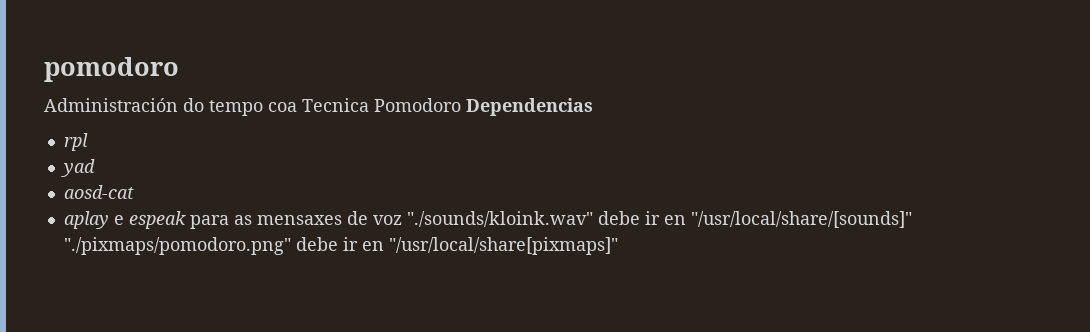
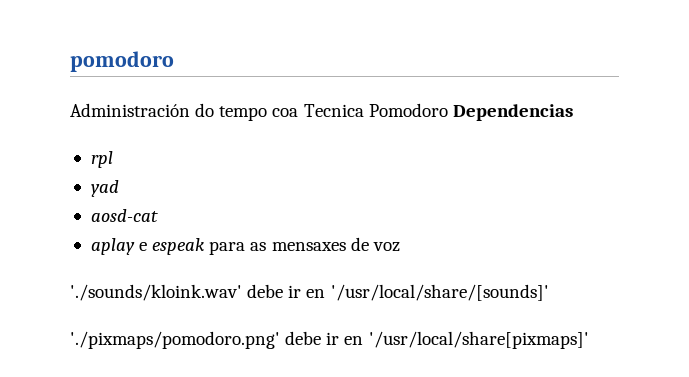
[406,211,912,228] [63,237,618,255] "./sounds/kloink.wav" debe ir en "/usr/local/share/[sounds]" "./pixmaps/pomodoro.png" debe ir en "/usr/local/share[pixmaps]" -> [70,284,549,301] [70,331,589,349] // './sounds/kloink.wav' debe ir en '/usr/local/share/[sounds]' // './pixmaps/pomodoro.png' debe ir en '/usr/local/share[pixmaps]'

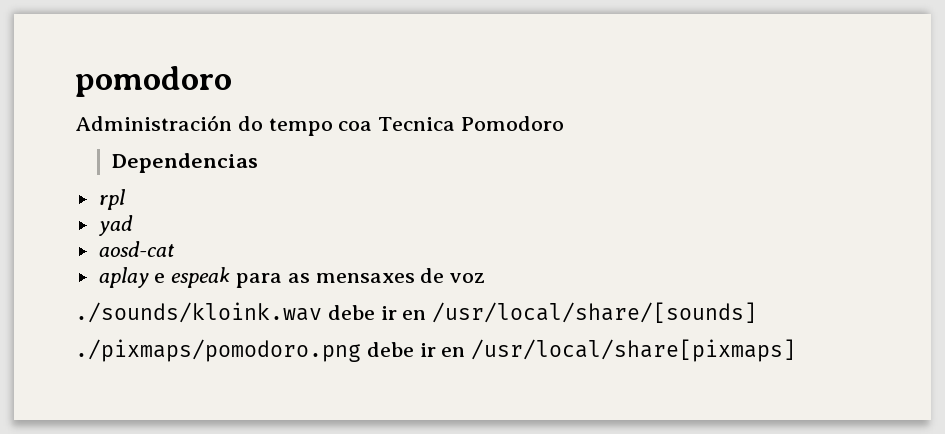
(448, 110) none -> (565, 123) //
[70,284,549,301] [70,331,589,349] './sounds/kloink.wav' debe ir en '/usr/local/share/[sounds]' // './pixmaps/pomodoro.png' debe ir en '/usr/local/share[pixmaps]' -> [75,302,758,323] [75,339,797,362] ./sounds/kloink.wav debe ir en /usr/local/share/[sounds] // ./pixmaps/pomodoro.png debe ir en /usr/local/share[pixmaps]

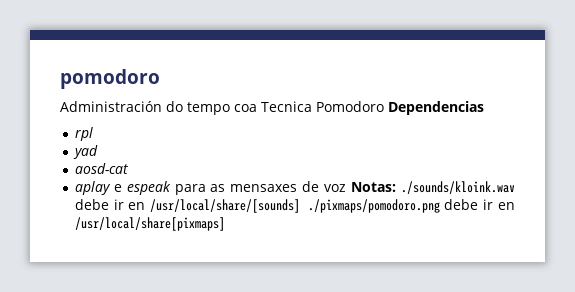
(565, 123) // -> (384, 106) none
(486, 278) // -> [351,182,397,192] Notas:
(758, 312) // -> (301, 206) none

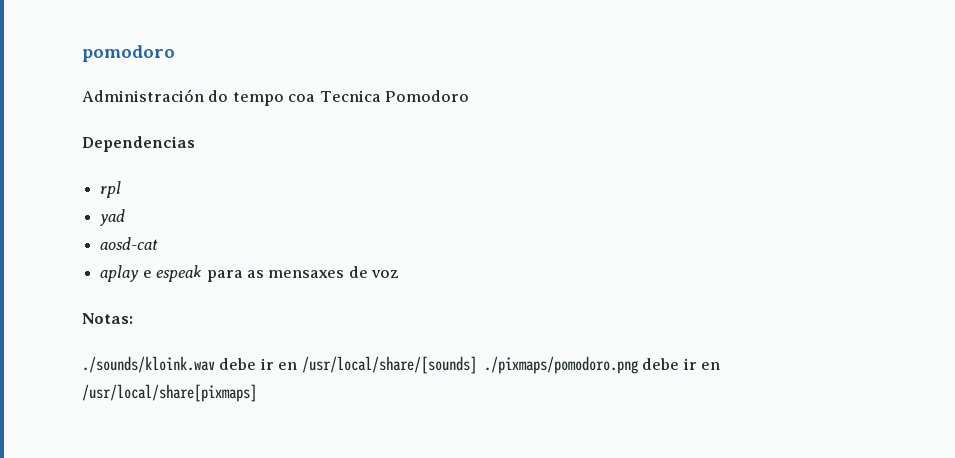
(384, 106) none -> (470, 96) //
(347, 188) none -> (400, 274) //
(397, 187) none -> (133, 318) //

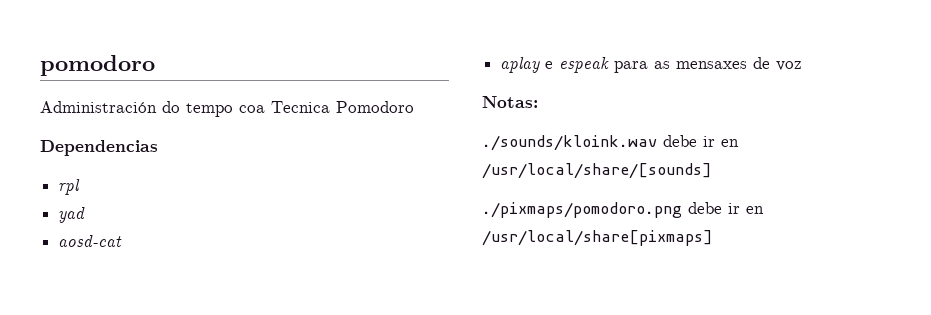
(477, 365) none -> (712, 171) //

